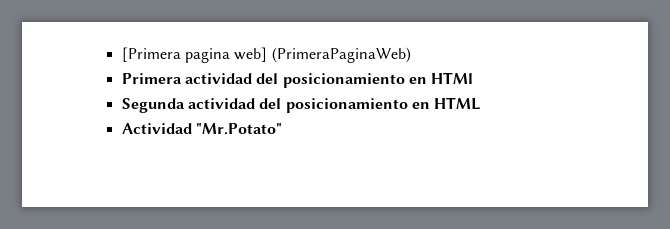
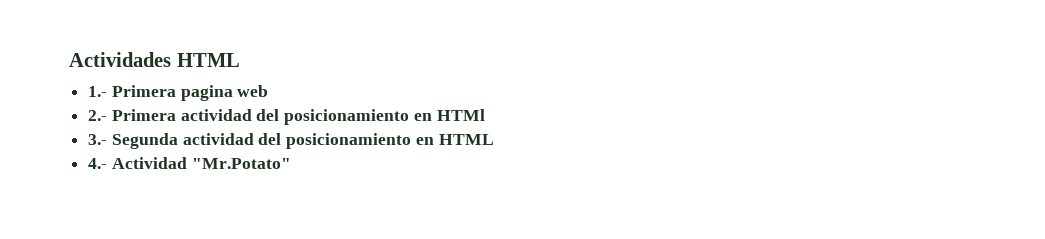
[121,47,411,63] [Primera pagina web] (PrimeraPaginaWeb) // -> [69,52,240,67] [88,85,269,101] [88,110,108,121] Actividades HTML // 1.- Primera pagina web // 2.-
(474, 78) none -> [88,134,108,145] 3.-
(481, 103) none -> [88,158,108,169] 4.-

